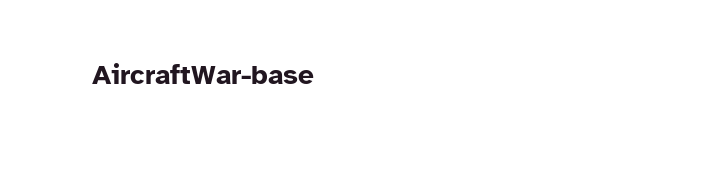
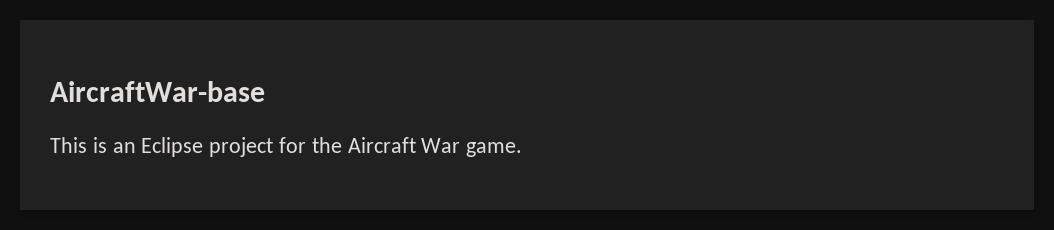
(314, 73) none -> [50,137,523,157] // This is an Eclipse project for the Aircraft War game.

